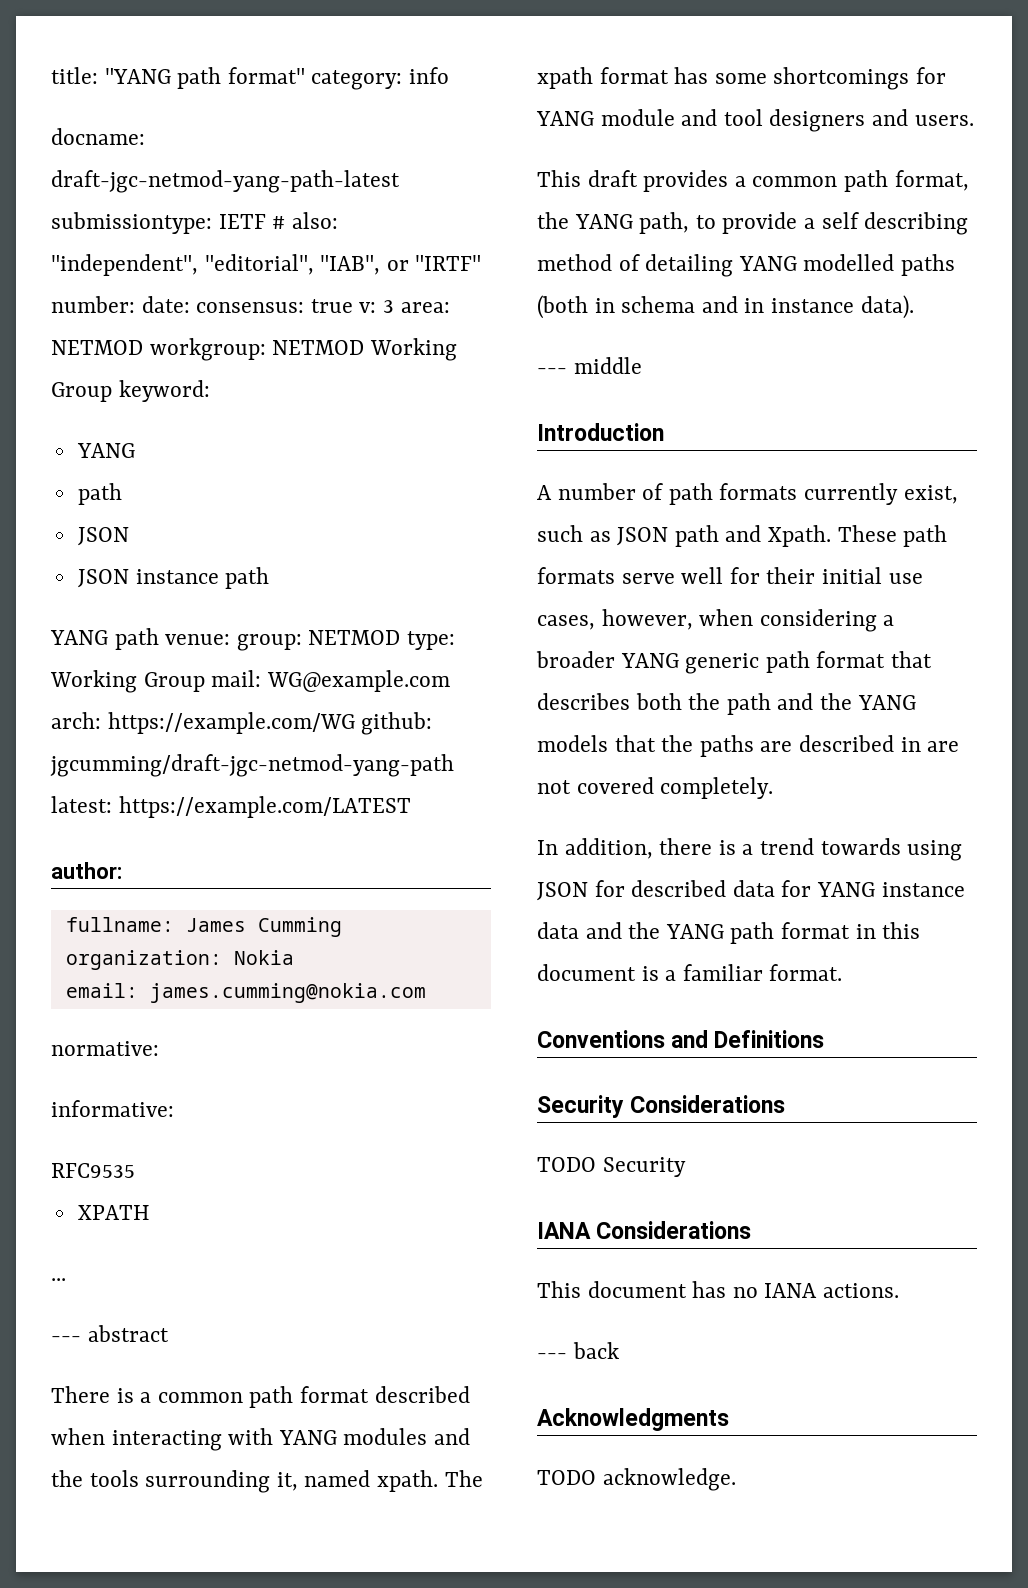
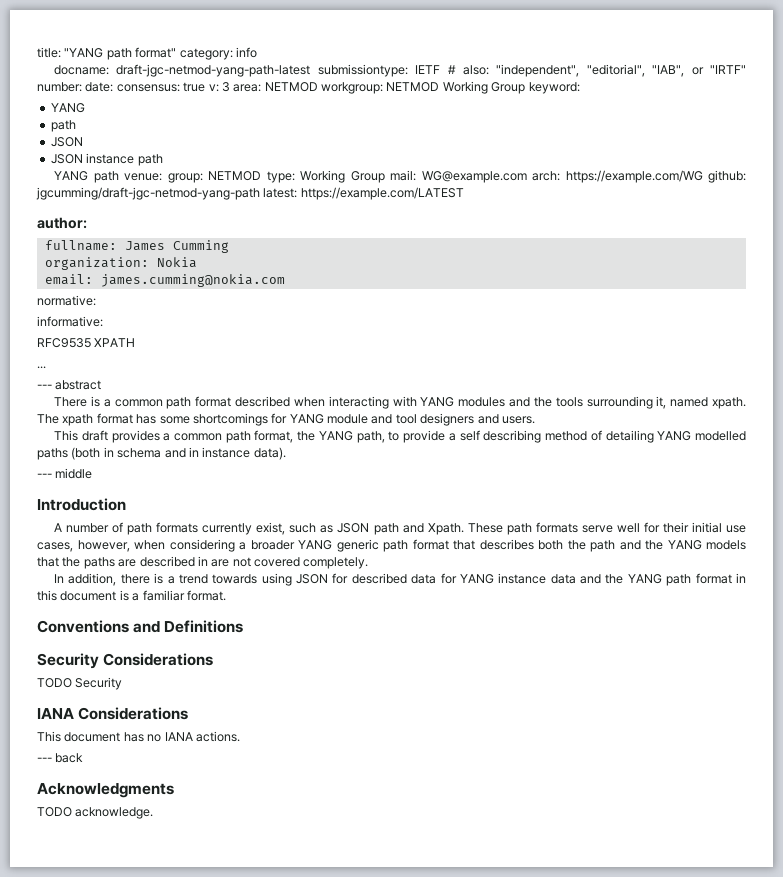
(135, 1170) // -> (91, 343) none

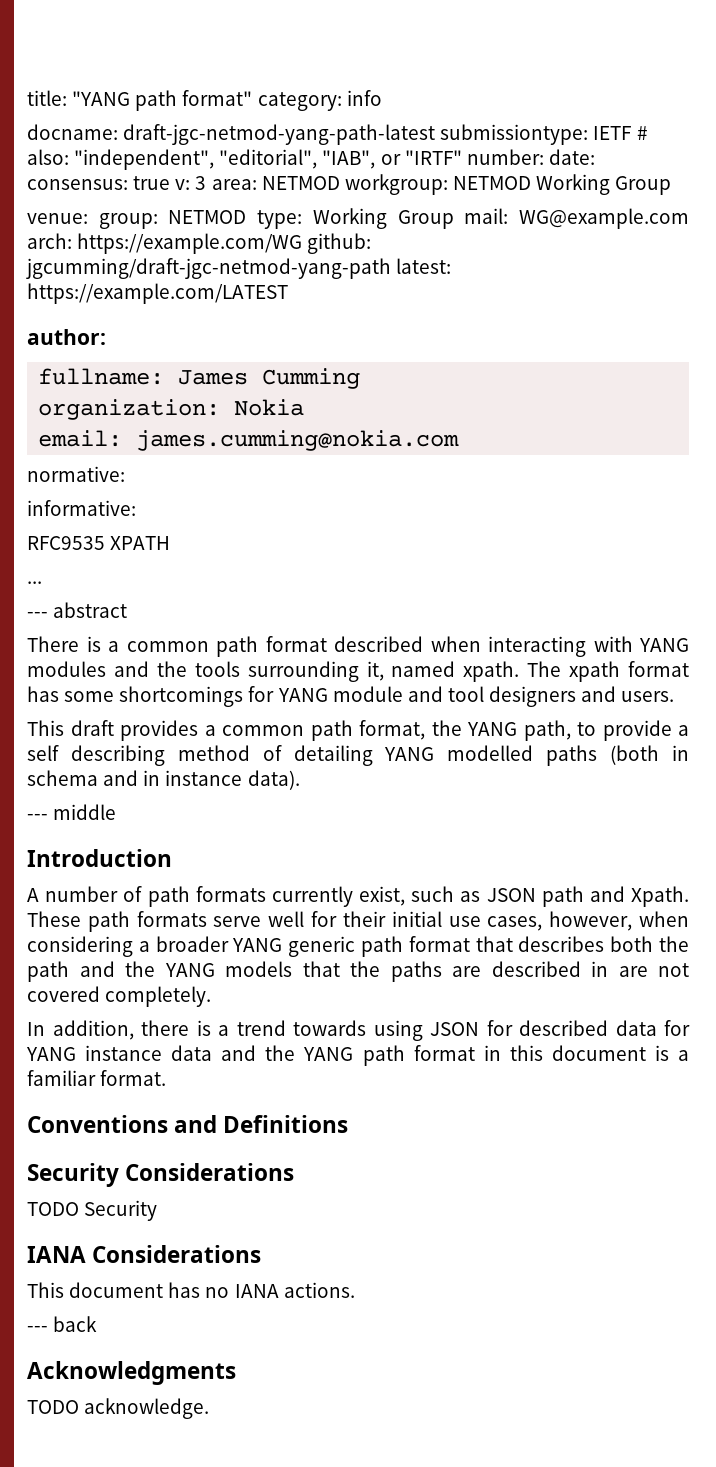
[528,82,580,94] [50,103,85,113] [50,120,76,132] [50,137,83,147] [50,153,163,166] [54,171,119,183] keyword: // YANG // path // JSON // JSON instance path // YANG path -> (672, 185) //

